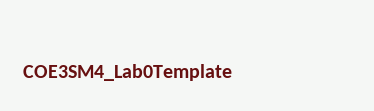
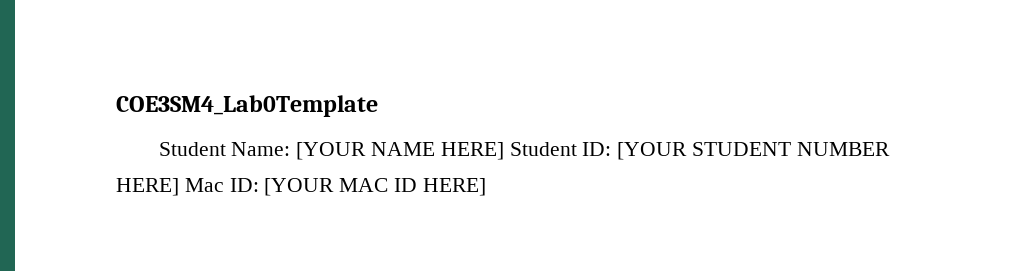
(232, 72) none -> [158,142,890,160] [116,178,486,196] // Student Name: [YOUR NAME HERE] Student ID: [YOUR STUDENT NUMBER HERE] Mac ID: [YOUR MAC ID HERE]

